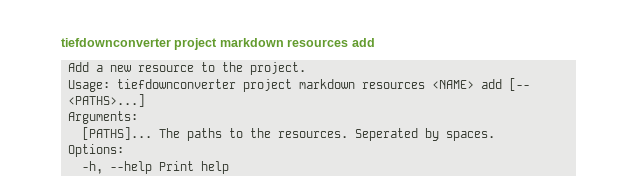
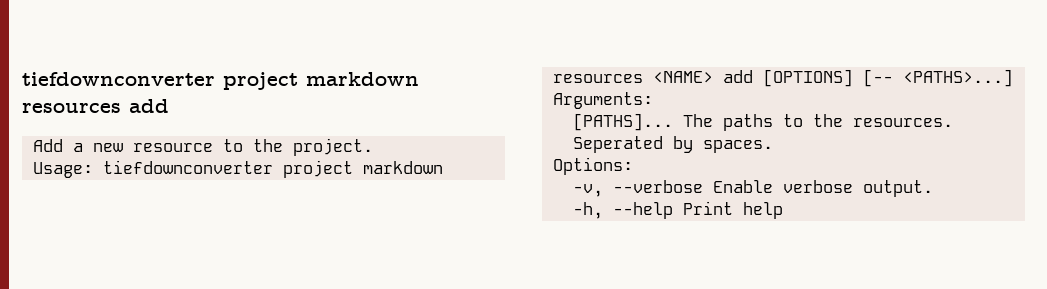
(502, 84) none -> [762,69,853,87] [OPTIONS]
(124, 150) none -> [572,180,933,197] // -v, --verbose Enable verbose output.

